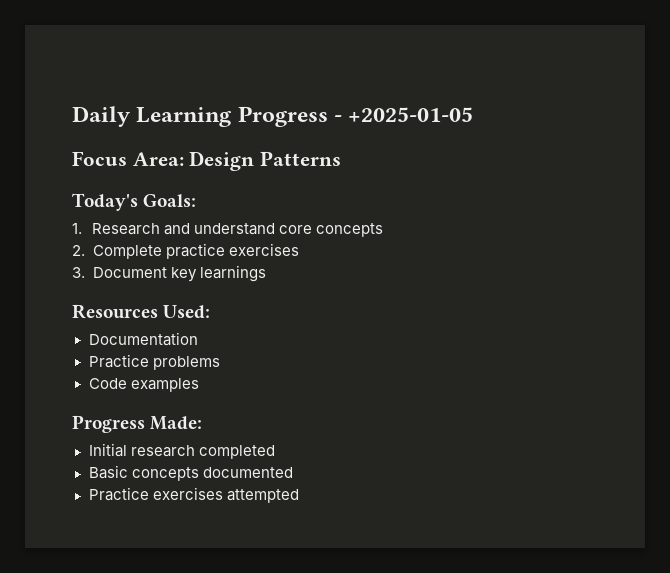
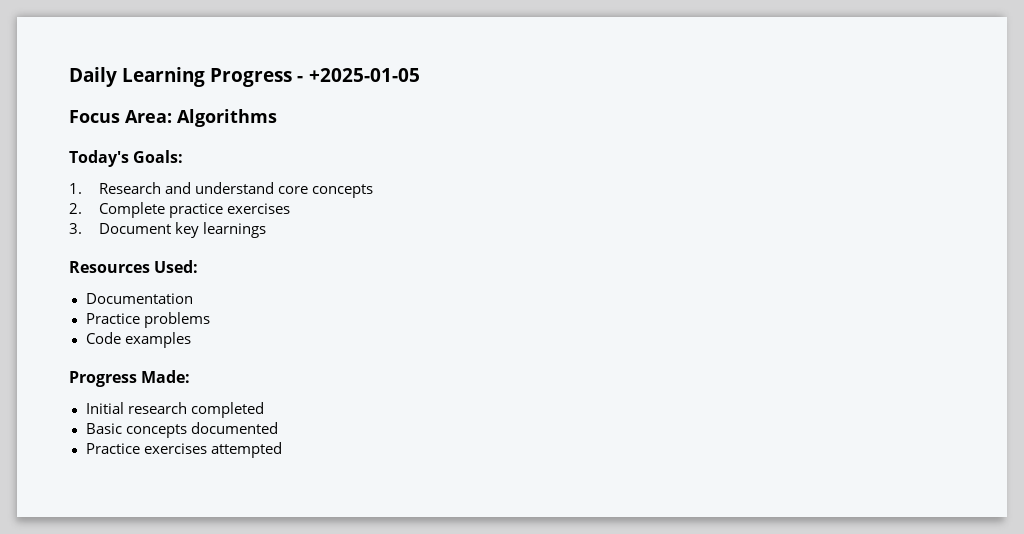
[189,151,342,171] Design Patterns -> [177,109,277,127] Algorithms

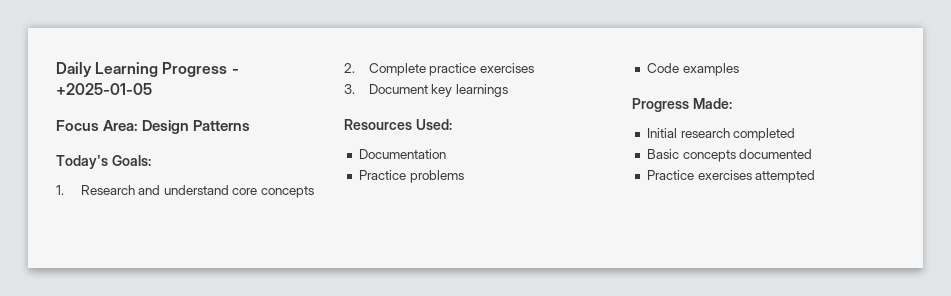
[177,109,277,127] Algorithms -> [142,120,251,134] Design Patterns

